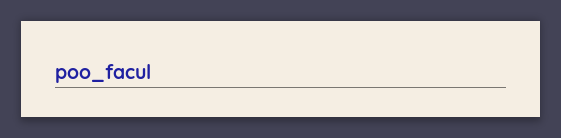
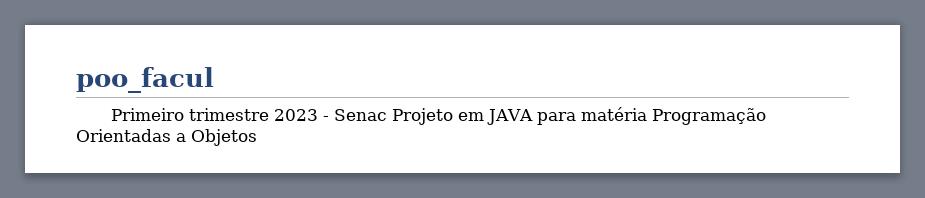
(151, 73) none -> [111,107,767,125] [76,129,257,146] // Primeiro trimestre 2023 - Senac Projeto em JAVA para matéria Programação Orientadas a Objetos

